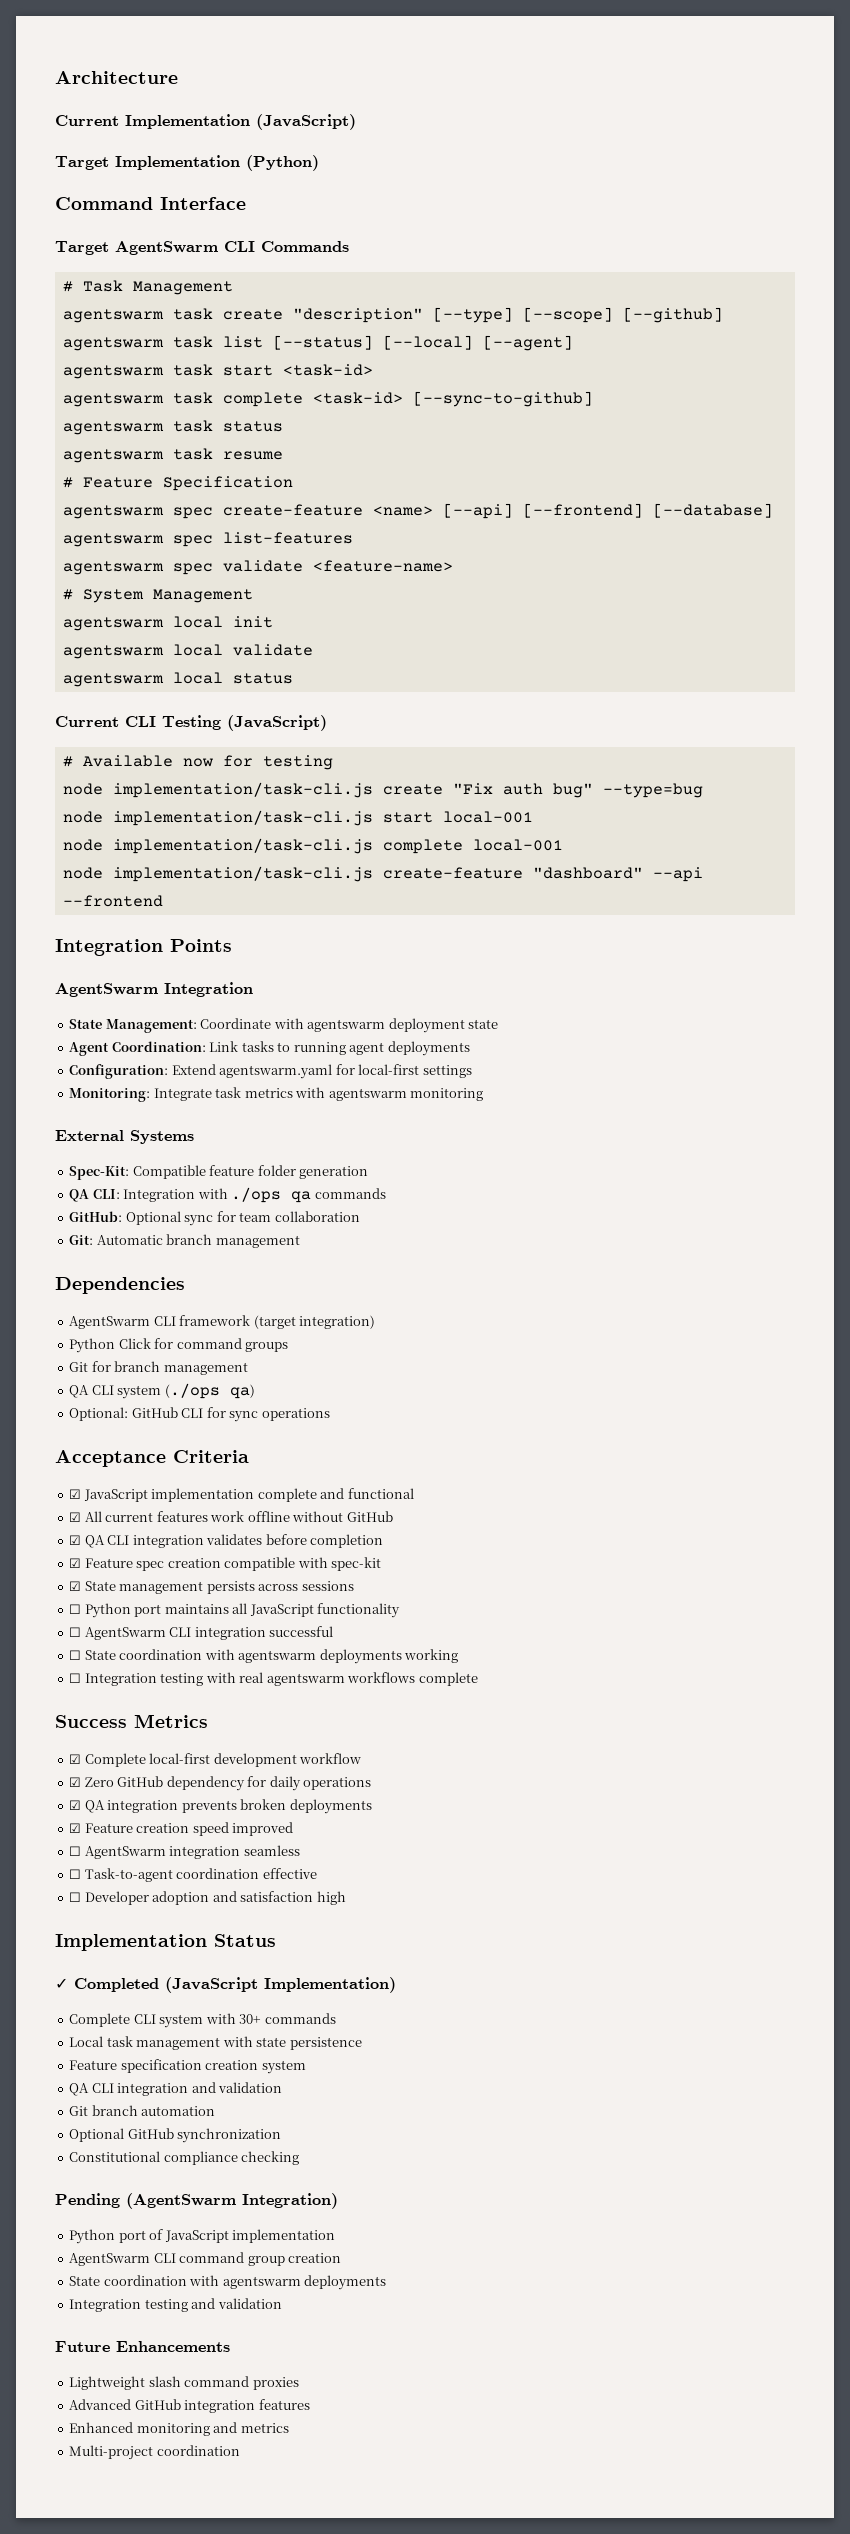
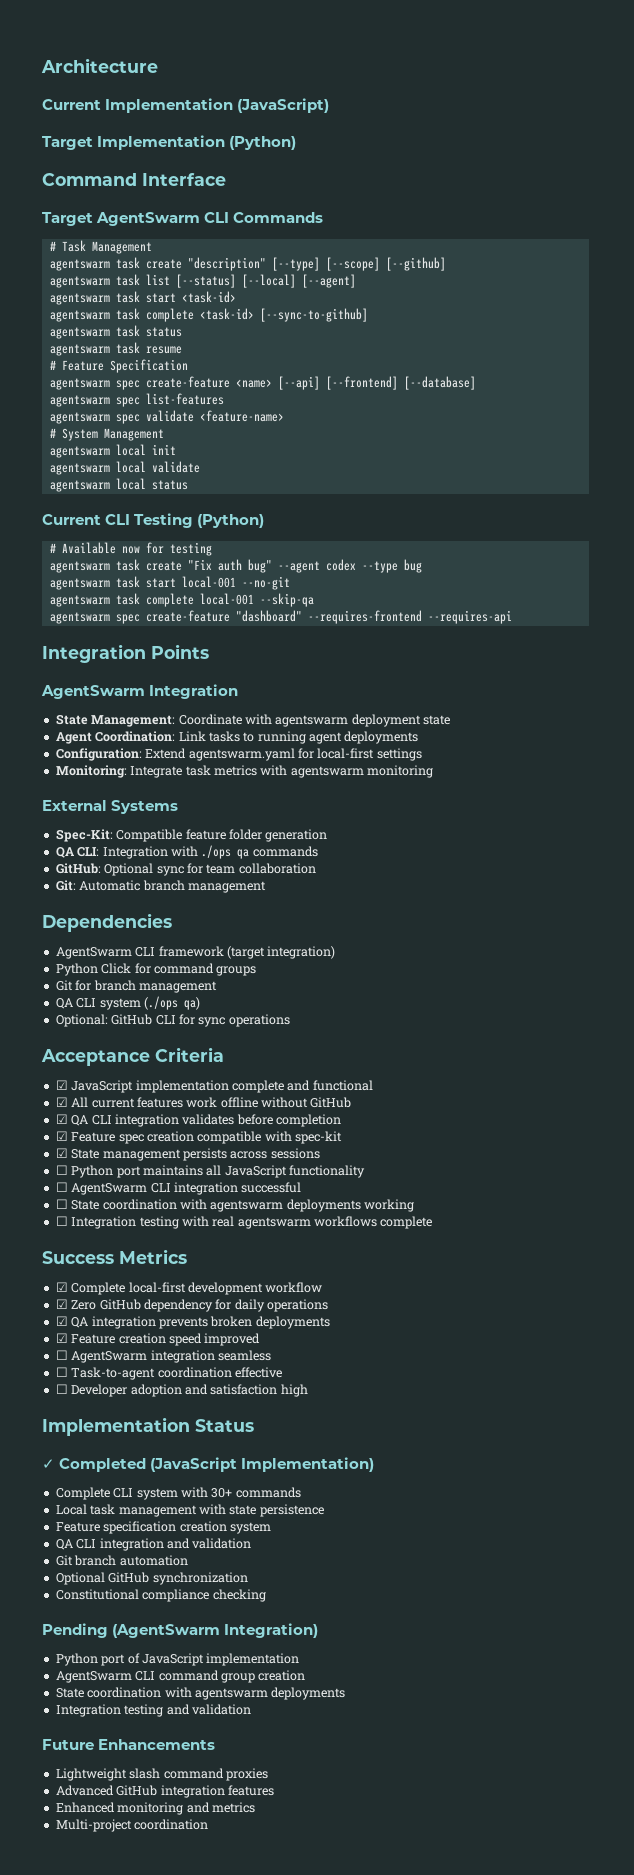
[227,715,327,731] (JavaScript) -> [197,514,265,528] (Python)
[62,782,373,798] node implementation/task-cli.js -> [49,559,140,573] agentswarm task
[602,783,703,798] [62,810,373,826] --type=bug // node implementation/task-cli.js -> [277,559,422,573] [49,576,140,590] --agent codex --type bug // agentswarm task
[62,838,373,854] // node implementation/task-cli.js -> [241,576,290,590] [49,593,140,607] --no-git // agentswarm task
[62,866,703,882] [62,895,163,907] // node implementation/task-cli.js create-feature "dashboard" --api --frontend -> [259,593,314,607] [49,610,512,624] --skip-qa // agentswarm spec create-feature "dashboard" --requires-frontend --requires-api

